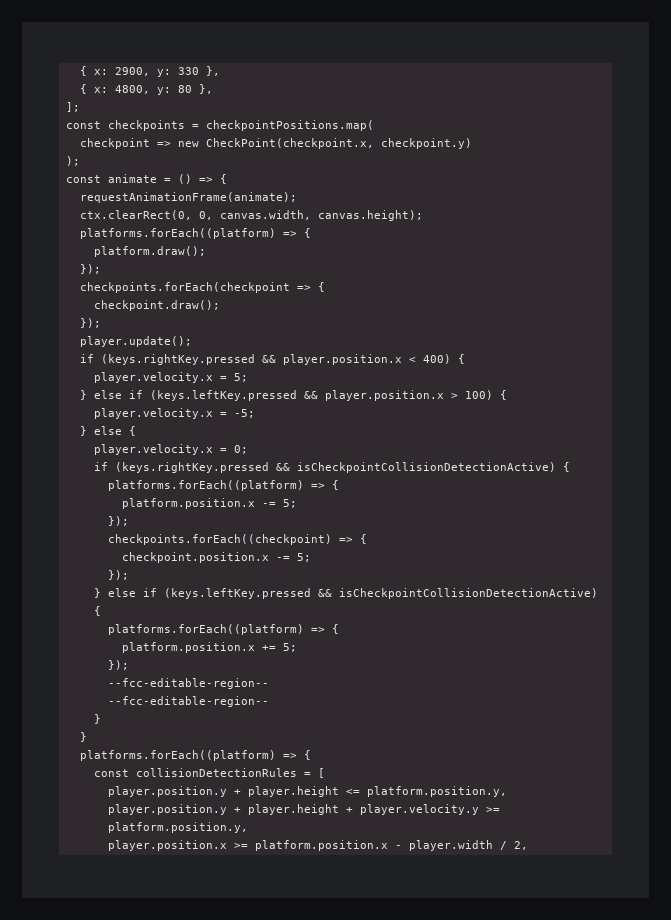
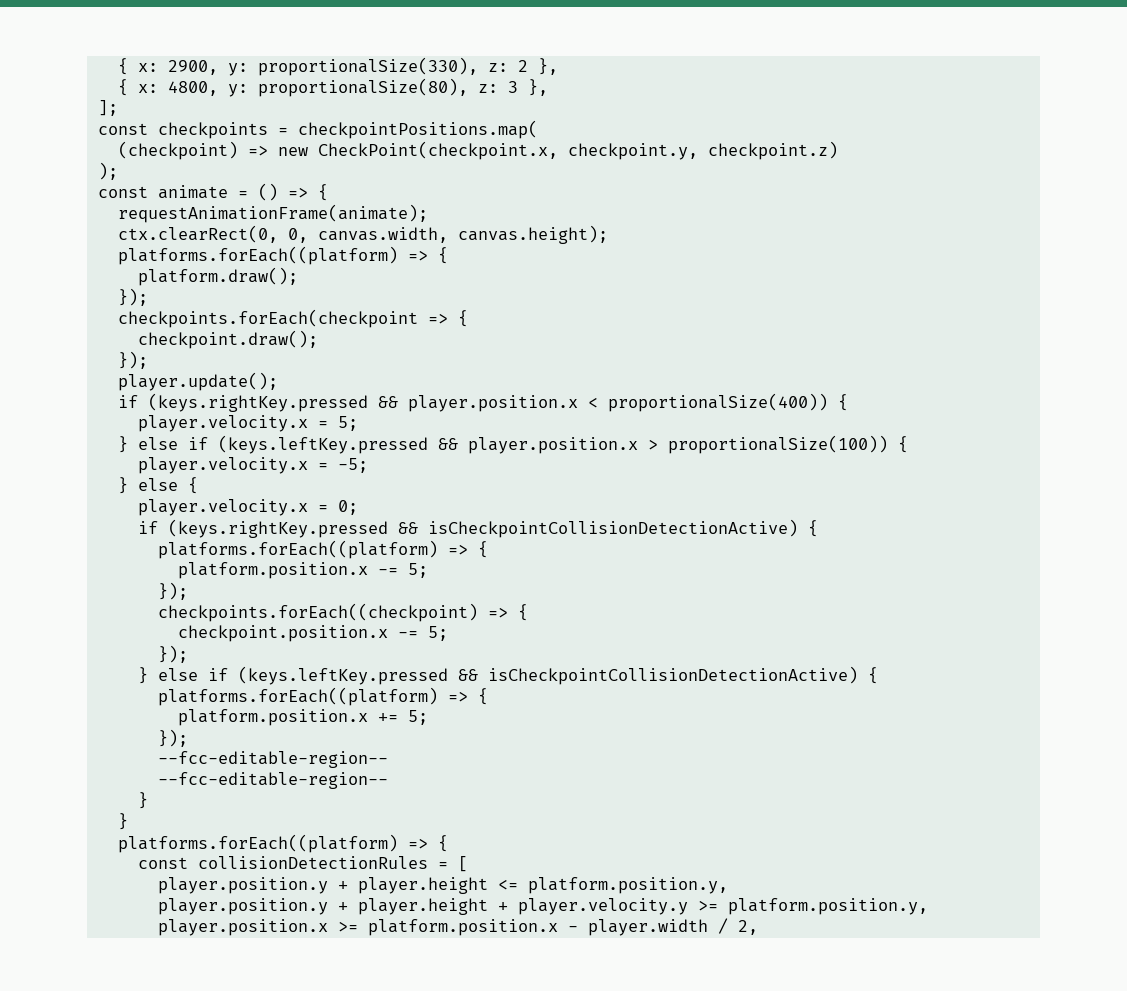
[177,67,199,75] 330 -> [257,57,528,76] proportionalSize(330), z: 2
[177,85,192,93] 80 -> [257,78,518,97] proportionalSize(80), z: 3
[79,138,150,149] checkpoint -> [117,141,238,160] (checkpoint)
[380,138,472,149] checkpoint.y) -> [567,141,838,160] checkpoint.y, checkpoint.z)
[422,354,451,364] 400) -> [607,393,828,412] proportionalSize(400))
[464,390,493,400] 100) -> [667,435,888,454] proportionalSize(100))

